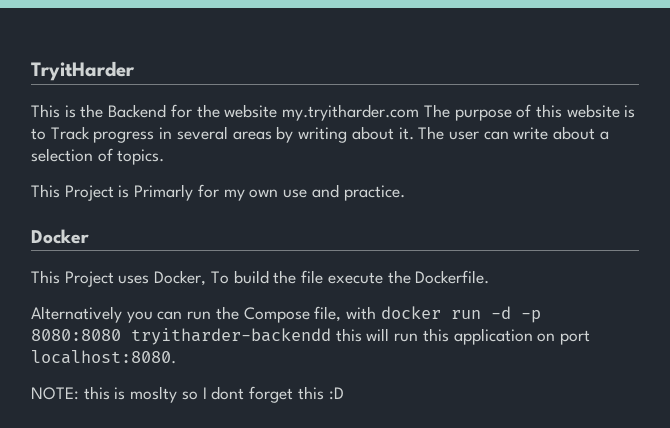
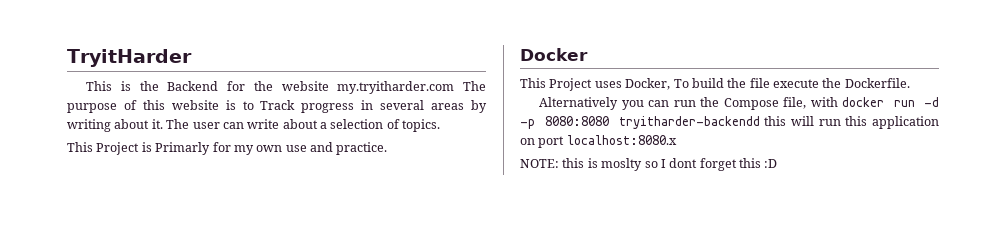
[31,350,176,364] localhost:8080. -> [566,135,677,145] localhost:8080.x

